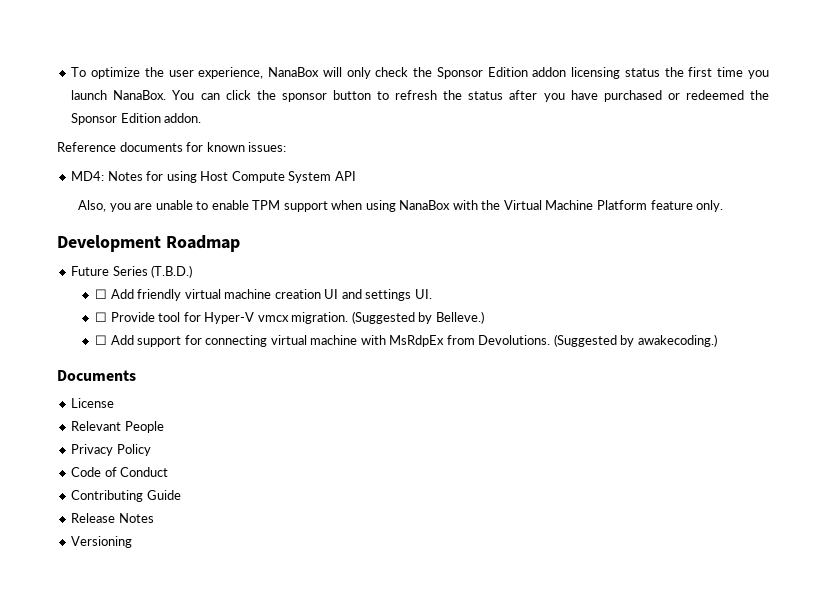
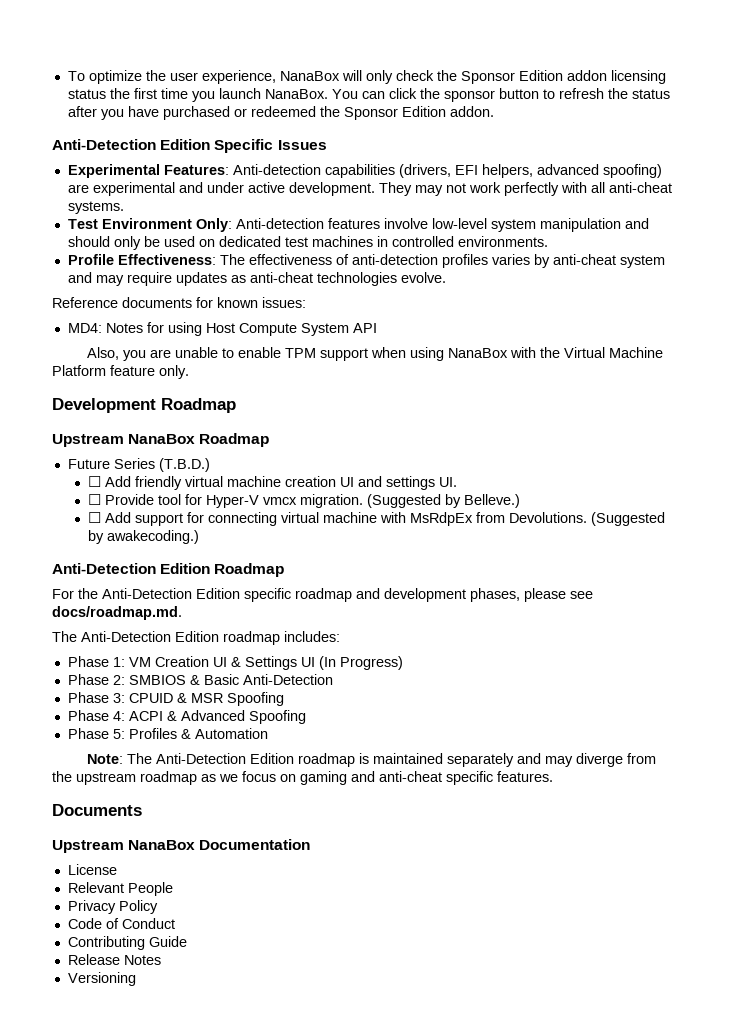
(202, 118) none -> [52,139,327,153] [67,164,662,178] [67,182,672,196] [67,201,124,214] [67,218,649,232] [67,236,548,250] [67,254,665,268] [67,272,446,286] // Anti-Detection Edition Specific Issues // Experimental Features: Anti-detection capabilities (drivers, EFI helpers, advanced spoofing) are experimental and under active development. They may not work perfectly with all anti-cheat systems. // Test Environment Only: Anti-detection features involve low-level system manipulation and should only be used on dedicated test machines in controlled environments. // Profile Effectiveness: The effectiveness of anti-detection profiles varies by anti-cheat system and may require updates as anti-cheat technologies evolve.
(240, 243) none -> [52,433,270,447] // Upstream NanaBox Roadmap
[57,370,136,381] Documents -> [52,563,285,577] [52,588,593,602] [52,606,182,620] [52,631,340,645] [67,656,403,670] [67,674,333,685] [67,692,284,706] [67,710,306,724] [67,728,268,739] [87,753,657,767] [52,771,553,785] [52,804,142,816] [52,839,311,853] Anti-Detection Edition Roadmap // For the Anti-Detection Edition specific roadmap and development phases, please see docs/roadmap.md. // The Anti-Detection Edition roadmap includes: // Phase 1: VM Creation UI & Settings UI (In Progress) // Phase 2: SMBIOS & Basic Anti-Detection // Phase 3: CPUID & MSR Spoofing // Phase 4: ACPI & Advanced Spoofing // Phase 5: Profiles & Automation // Note: The Anti-Detection Edition roadmap is maintained separately and may diverge from the upstream roadmap as we focus on gaming and anti-cheat specific features. // Documents // Upstream NanaBox Documentation

